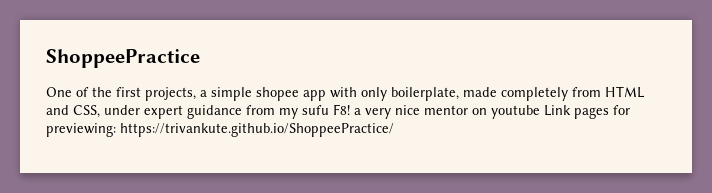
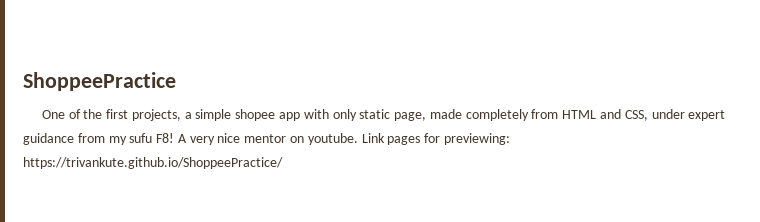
[391,87,459,101] boilerplate, -> [359,109,427,121] static page,
[354,108,361,115] a -> [177,134,187,143] A
[491,105,540,119] youtube -> [307,133,358,145] youtube.

